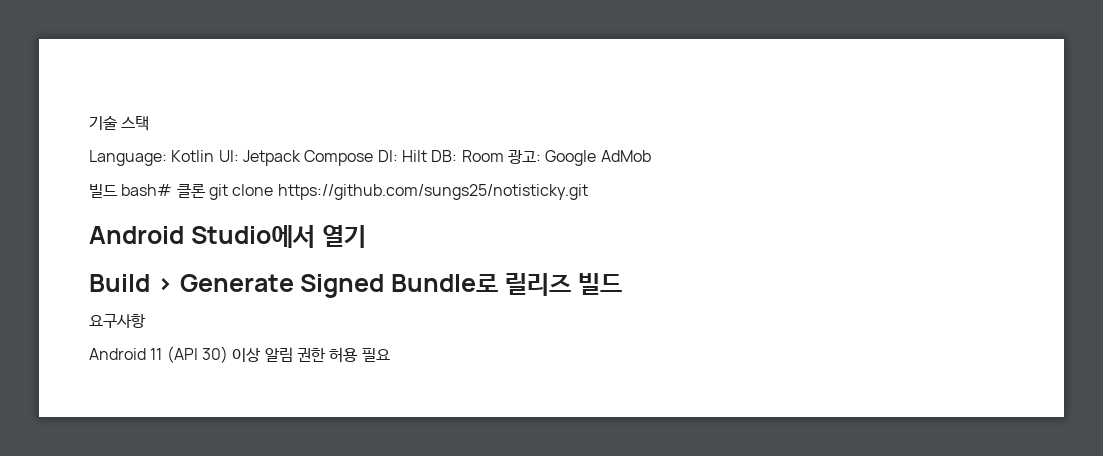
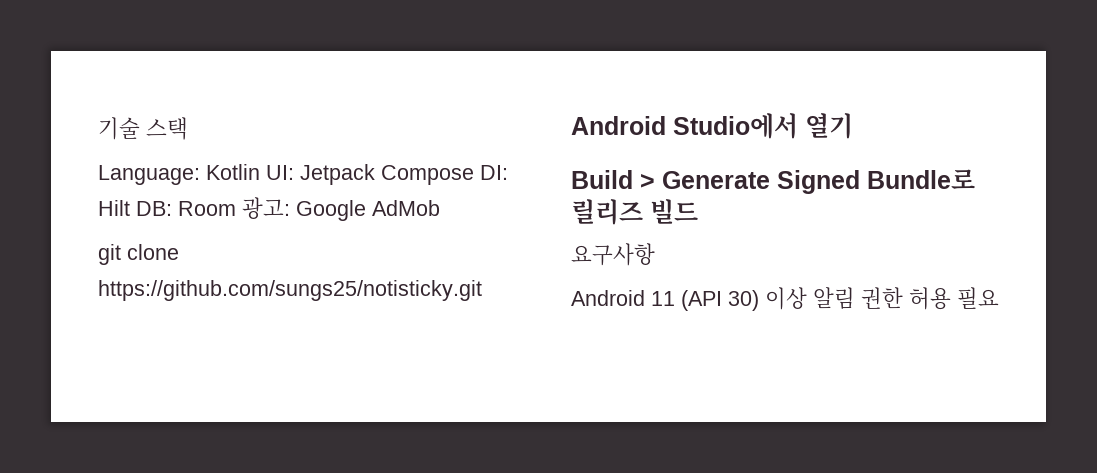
[89,184,206,198] 빌드 bash# 클론 -> (440, 208) none

